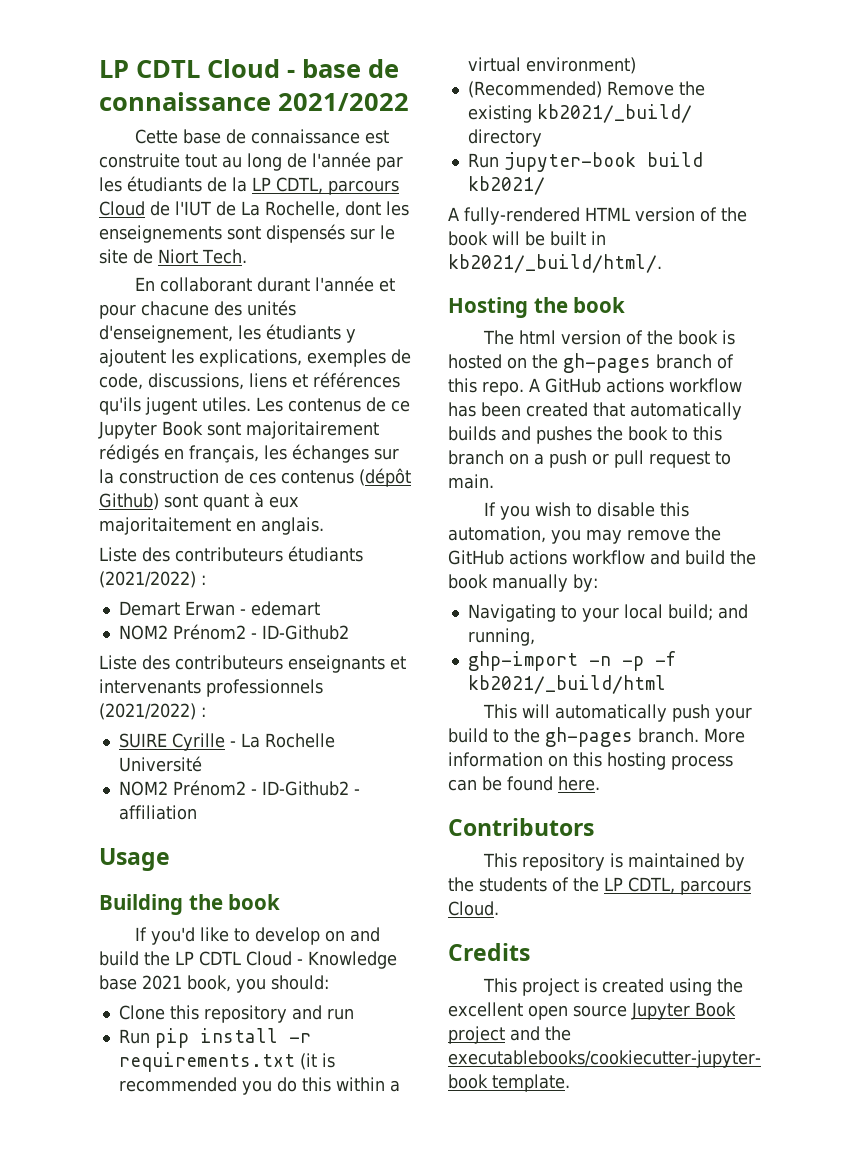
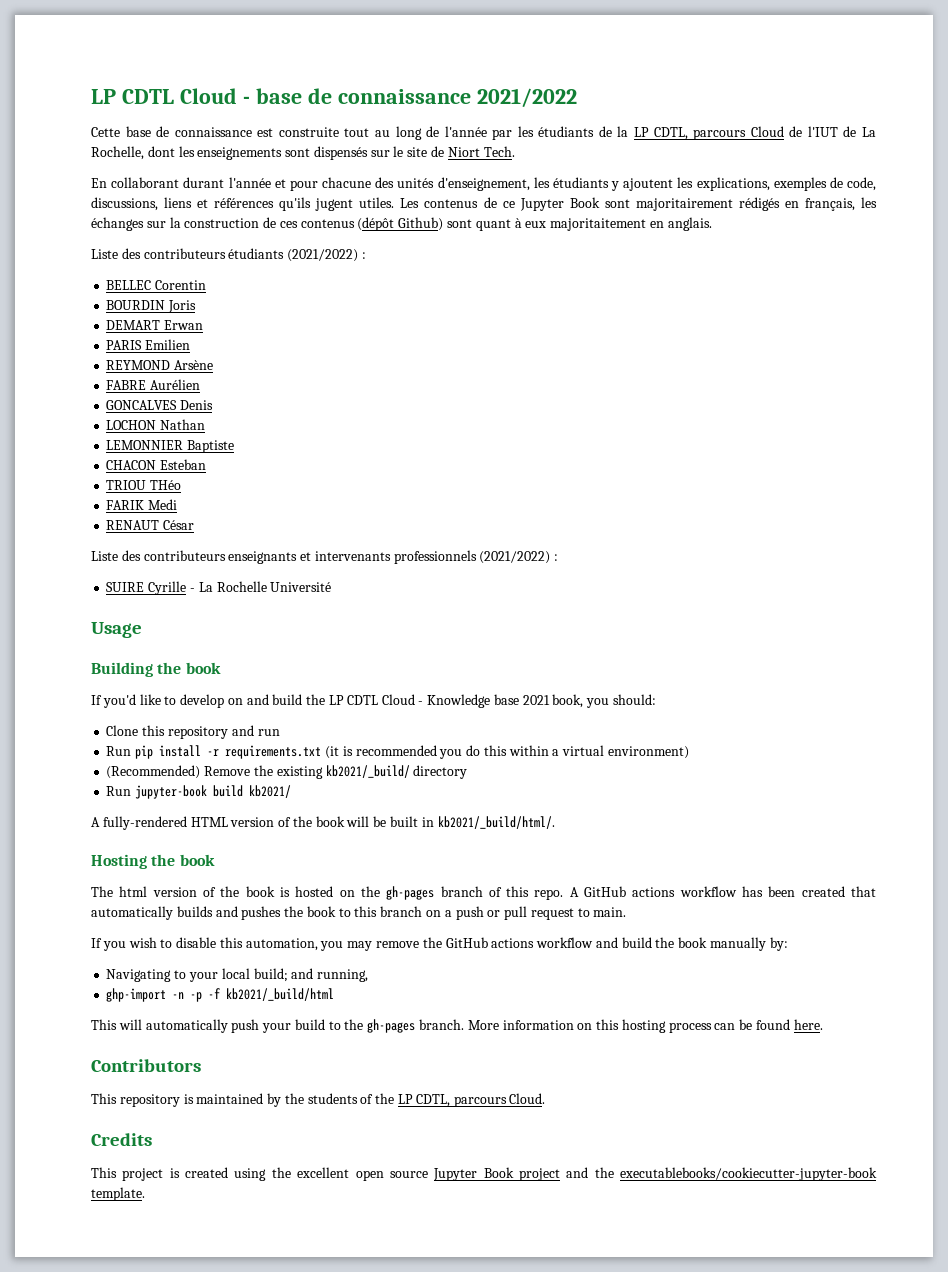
[118,601,320,616] [118,624,349,640] Demart Erwan - edemart // NOM2 Prénom2 - ID-Github2 -> [106,280,207,290] [106,300,197,313] [106,320,204,330] [106,339,191,350] [106,360,214,370] [106,379,201,390] [106,400,214,410] [106,419,206,430] [106,440,235,453] [106,459,207,470] [106,480,182,490] [106,499,178,510] [106,520,195,530] BELLEC Corentin // BOURDIN Joris // DEMART Erwan // PARIS Emilien // REYMOND Arsène // FABRE Aurélien // GONCALVES Denis // LOCHON Nathan // LEMONNIER Baptiste // CHACON Esteban // TRIOU THéo // FARIK Medi // RENAUT César
[118,780,360,796] [118,805,197,820] // NOM2 Prénom2 - ID-Github2 - affiliation -> (332, 587) none

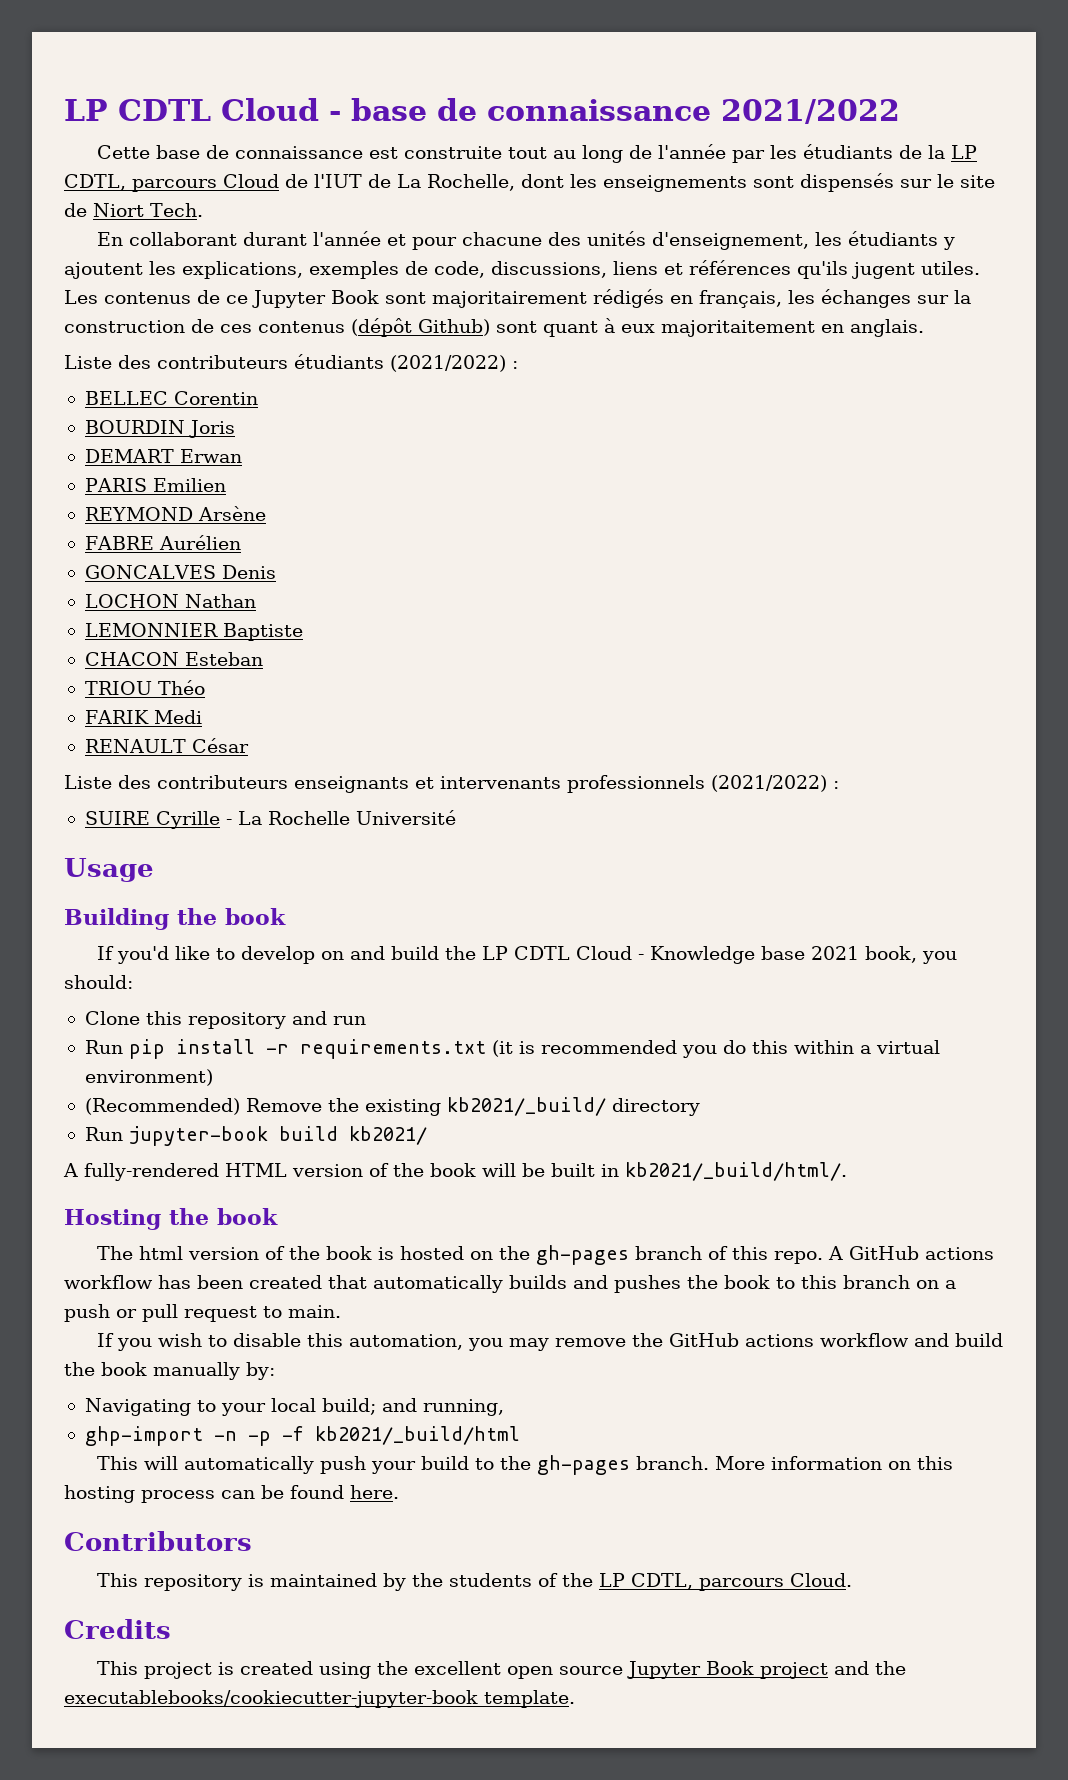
[150,480,182,490] THéo -> [157,680,205,695] Théo
[106,520,160,530] RENAUT -> [84,739,186,753] RENAULT

